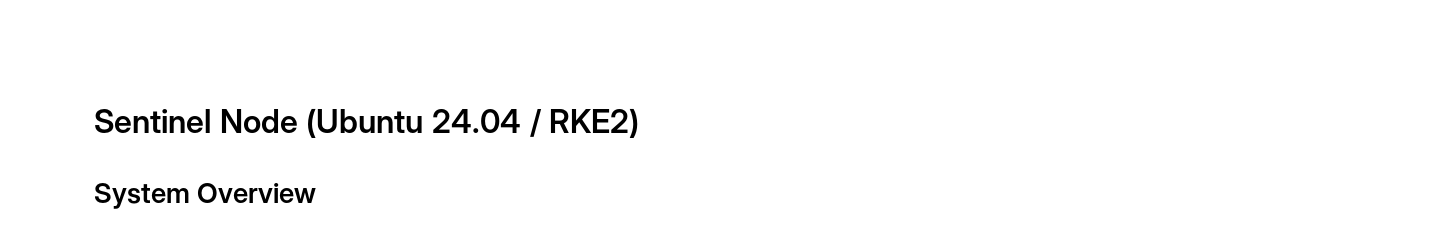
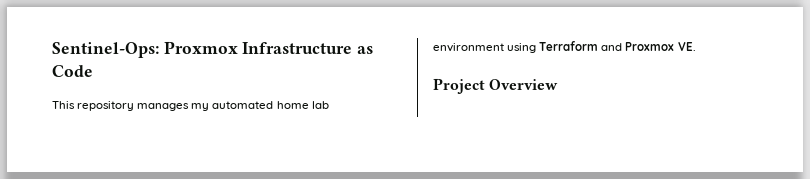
[94,108,640,138] [94,183,190,209] Sentinel Node (Ubuntu 24.04 / RKE2) // System -> [52,41,374,58] [52,65,93,77] [52,101,329,111] [433,41,696,53] [433,78,485,94] Sentinel-Ops: Proxmox Infrastructure as Code // This repository manages my automated home lab environment using Terraform and Proxmox VE. // Project

